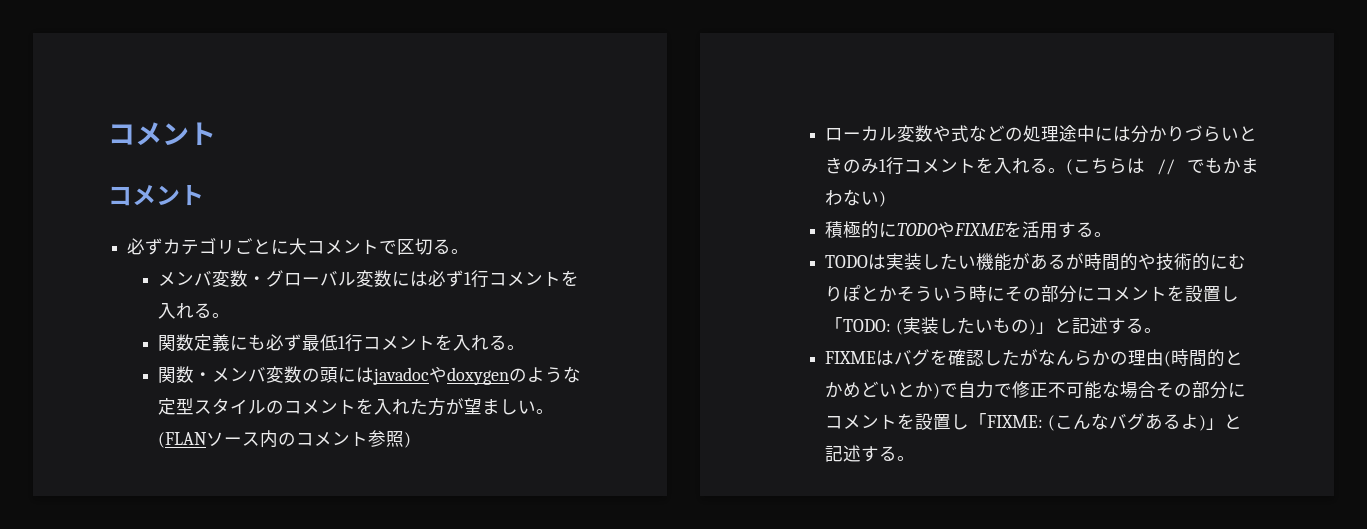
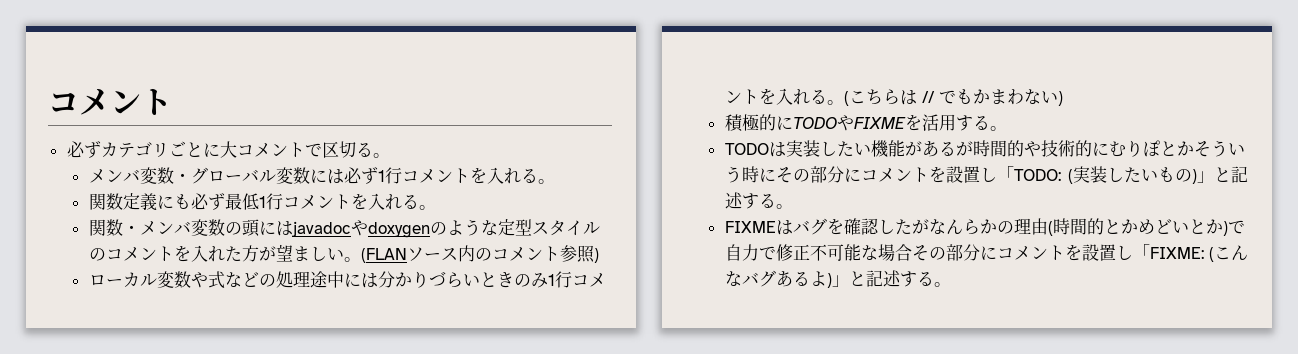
[108,122,216,145] [108,185,204,206] コメント // コメント -> [48,88,172,115] コメント

